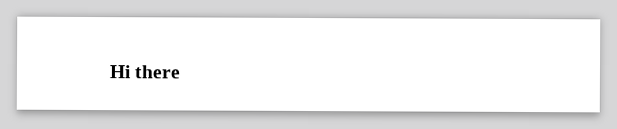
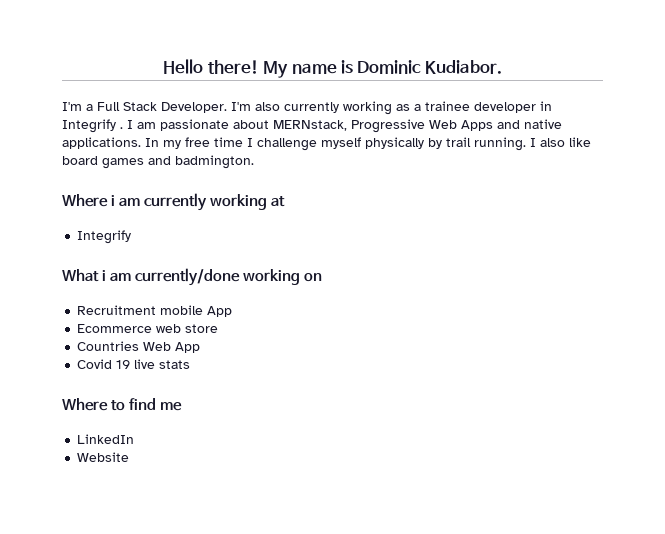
[109,65,181,79] Hi there -> [163,59,502,78] [62,101,552,115] [62,119,562,133] [62,137,591,151] [62,155,254,169] [62,193,286,211] [77,230,132,244] [62,268,323,286] [77,305,233,317] [77,324,219,333] [77,341,201,353] [77,359,191,369] [62,398,183,411] [77,434,135,444] [77,452,130,462] Hello there! My name is Dominic Kudiabor. // I'm a Full Stack Developer. I'm also currently working as a trainee developer in Integrify . I am passionate about MERNstack, Progressive Web Apps and native applications. In my free time I challenge myself physically by trail running. I also like board games and badmington. // Where i am currently working at // Integrify // What i am currently/done working on // Recruitment mobile App // Ecommerce web store // Countries Web App // Covid 19 live stats // Where to find me // LinkedIn // Website

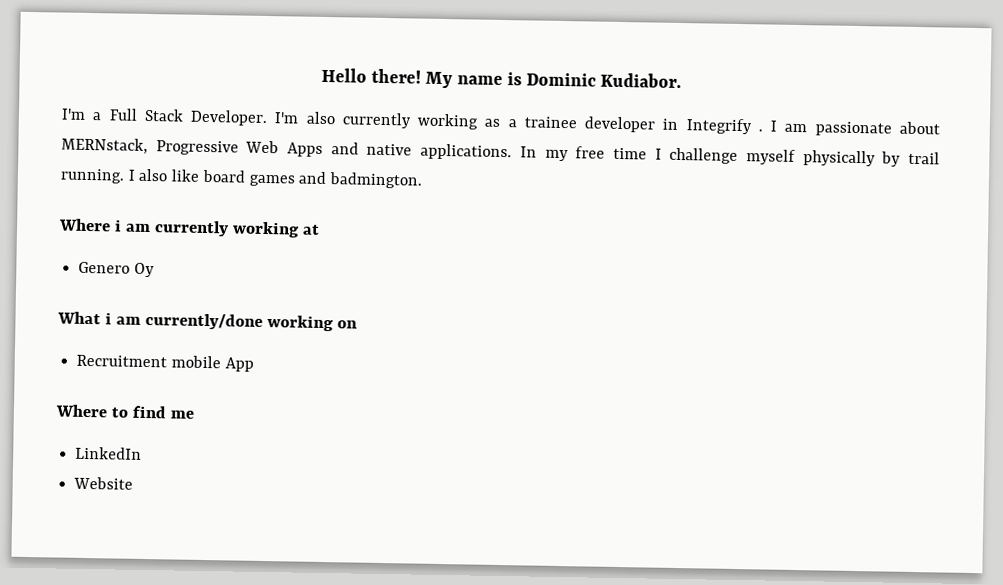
[77,230,132,244] Integrify -> [78,261,155,278] Genero Oy
[77,324,219,333] [77,341,201,353] [77,359,191,369] // Ecommerce web store // Countries Web App // Covid 19 live stats -> (254, 364) none

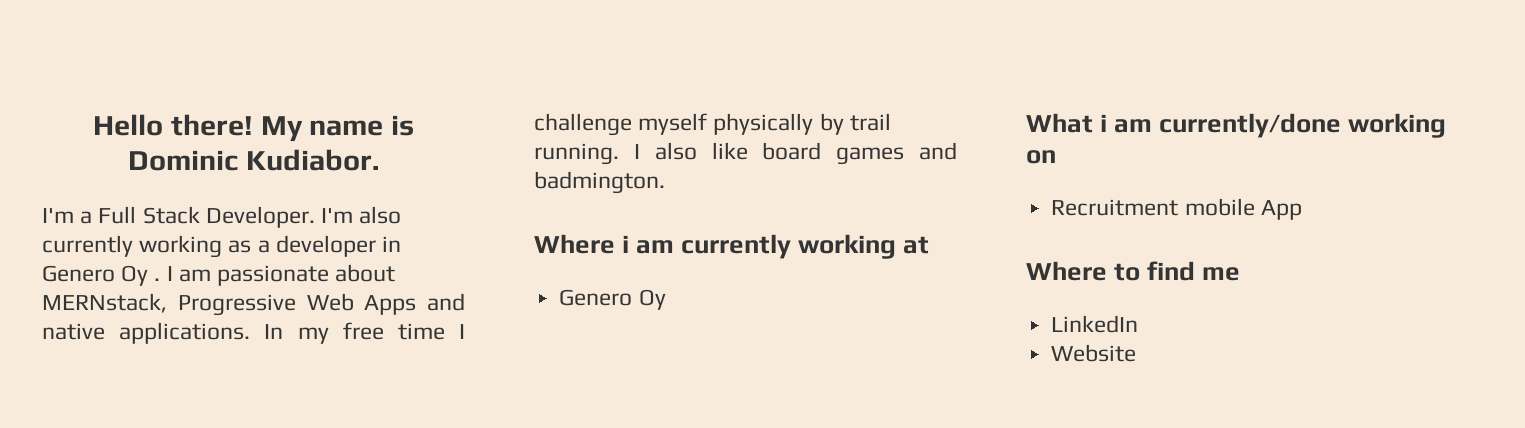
[523,116,577,129] trainee -> (270, 246) none
[685,118,752,135] Integrify -> [42,265,149,286] Genero Oy

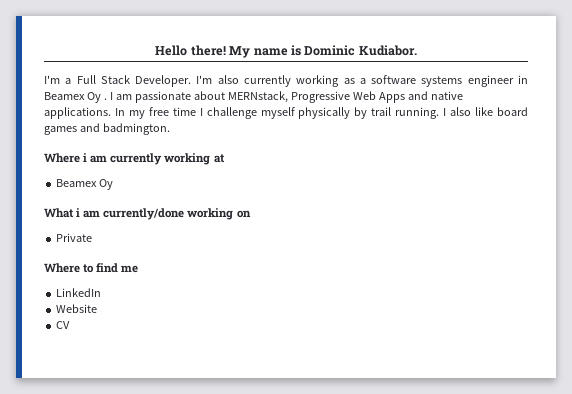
[275,235,402,257] [42,265,115,282] developer in Genero -> [371,75,528,87] [44,92,85,100] software systems engineer in Beamex
[559,289,633,306] Genero -> [56,179,98,187] Beamex
[1051,198,1302,220] Recruitment mobile App -> [56,233,93,242] Private
(1137, 353) none -> [56,321,71,329] // CV

